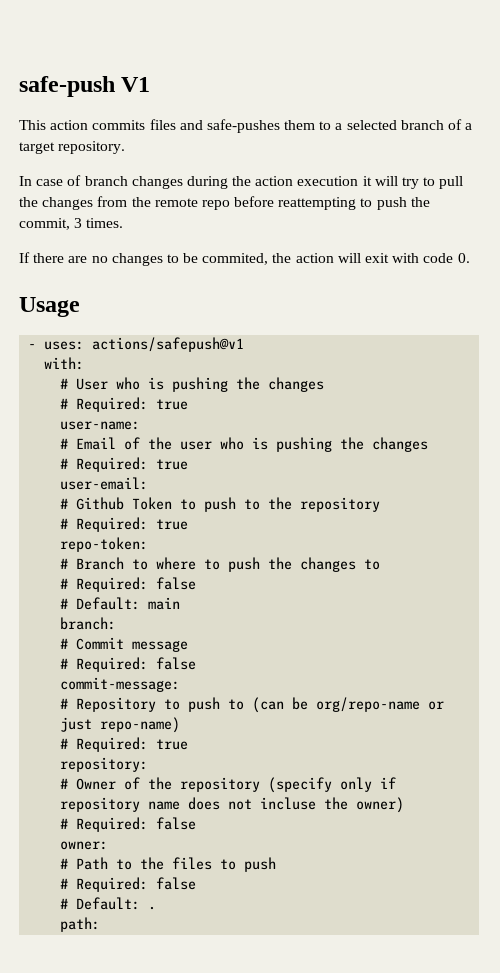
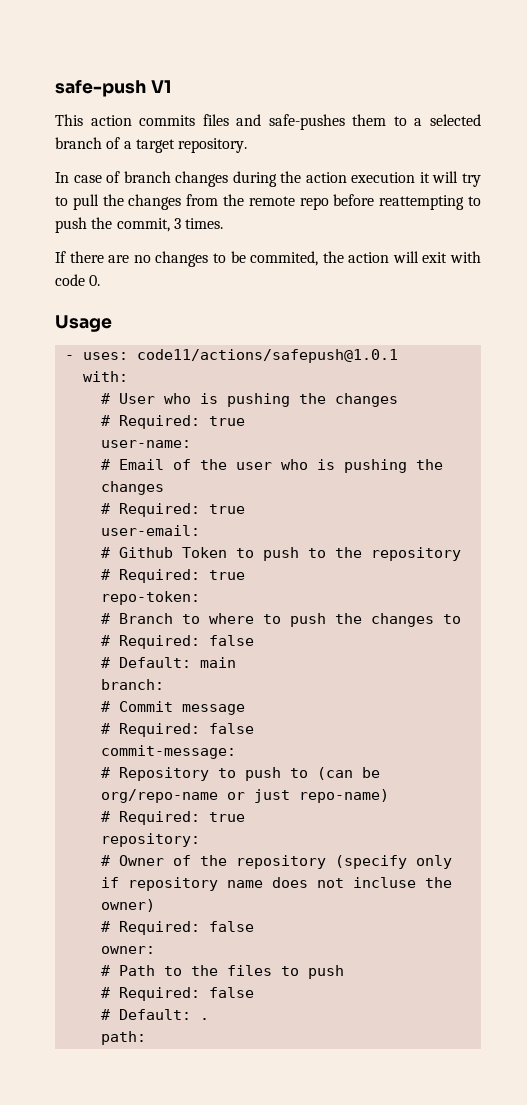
[92,337,245,352] actions/safepush@v1 -> [136,349,398,363] code11/actions/safepush@1.0.1

